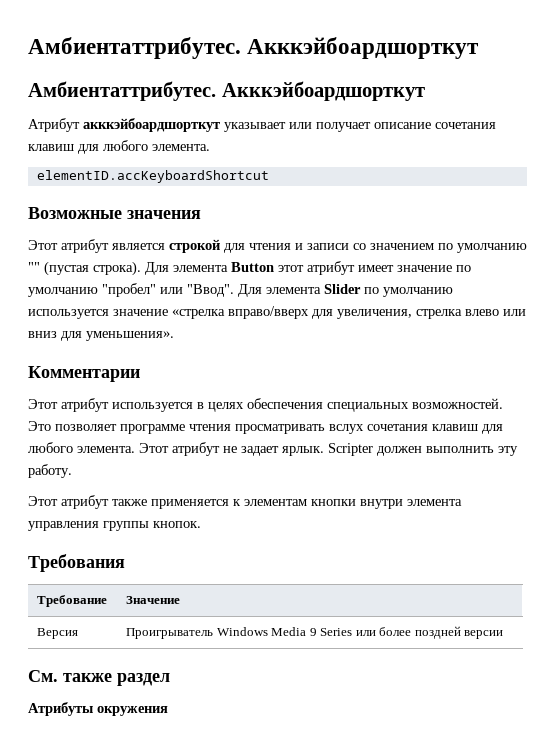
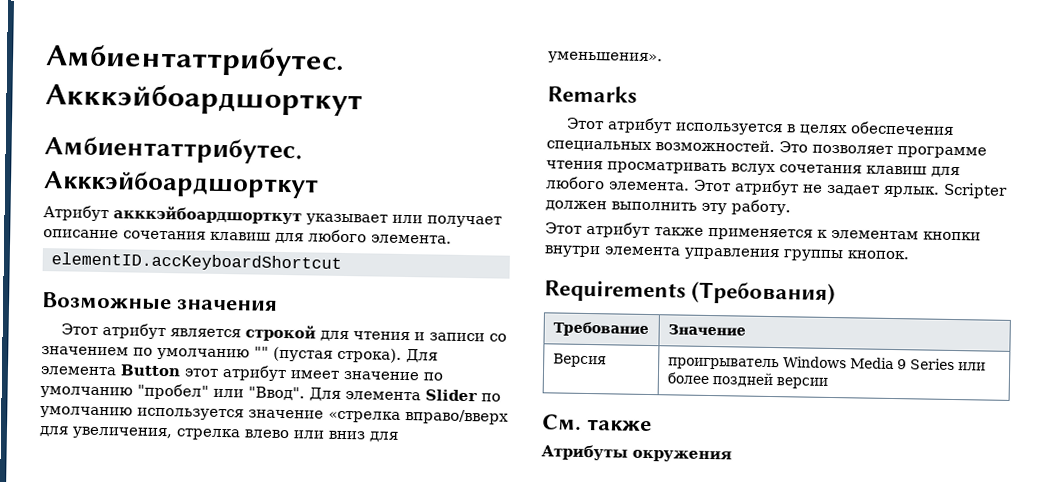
[28,366,140,382] Комментарии -> [547,85,637,103] Remarks
[28,554,125,572] Требования -> [544,279,837,306] Requirements (Требования)
[126,628,214,639] Проигрыватель -> [667,357,780,371] проигрыватель
[117,673,170,686] раздел -> (653, 425) none

